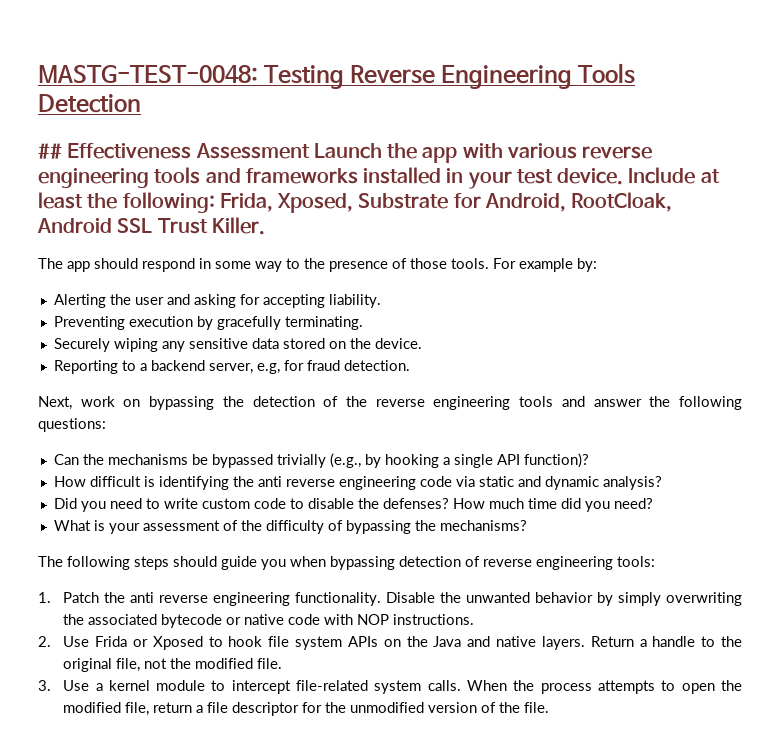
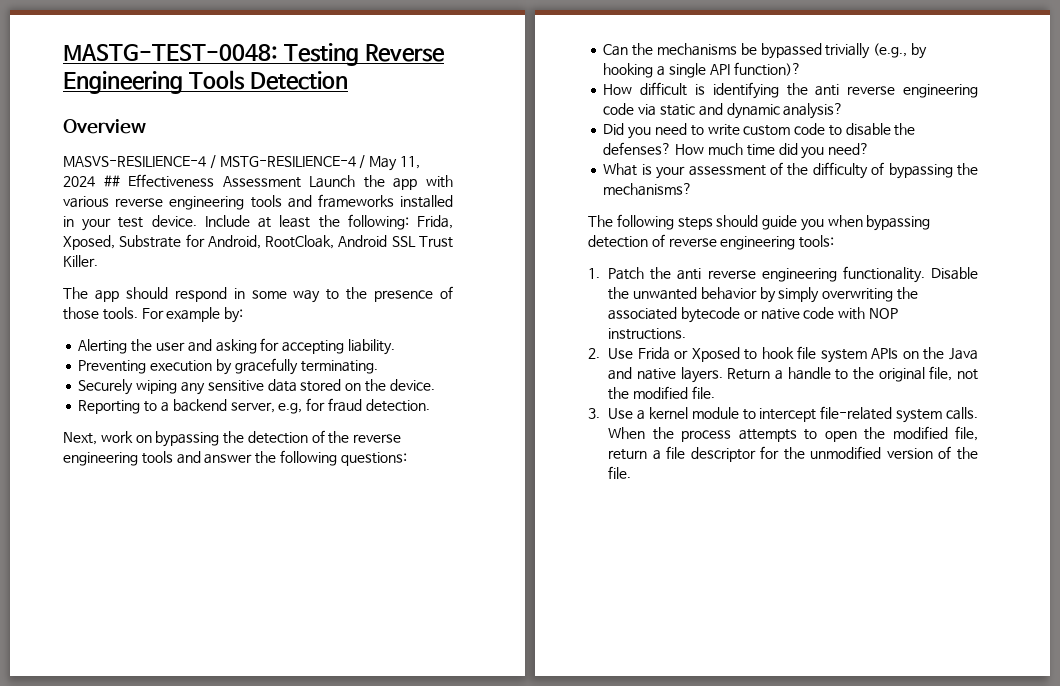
(141, 103) none -> [63,119,146,134] [63,155,420,171] [63,176,95,187] Overview // MASVS-RESILIENCE-4 / MSTG-RESILIENCE-4 / May 11, 2024

